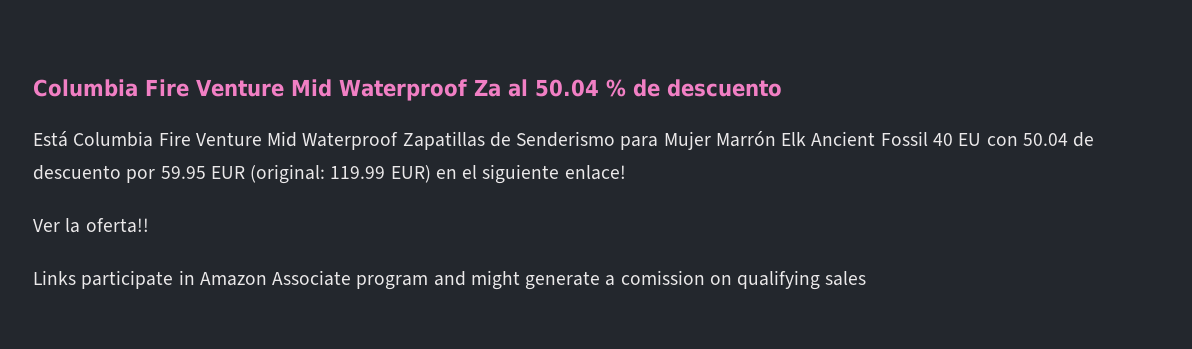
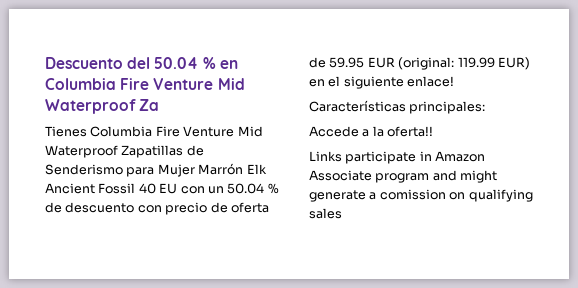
(33, 88) none -> [45,57,238,69] Descuento del 50.04 % en
[507,79,782,97] [33,131,68,147] al 50.04 % de descuento // Está -> [45,126,87,137] // Tienes
[1022,132,1095,147] [33,165,156,183] 50.04 de descuento por -> [207,183,279,194] [45,202,269,215] [309,57,326,68] un 50.04 % de descuento con precio de oferta de
[33,219,60,232] Ver -> [309,100,486,114] [309,126,370,137] Características principales: // Accede a

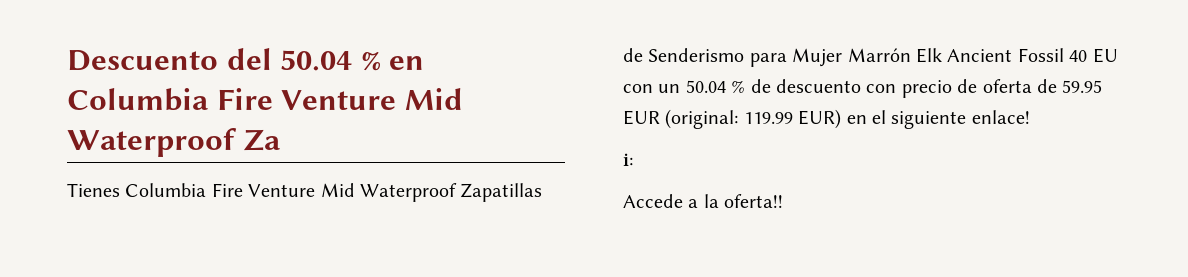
[309,100,486,114] Características principales: -> [623,153,633,166] ℹ:
[309,151,486,164] [309,170,498,183] [309,189,533,202] [309,208,342,219] // Links participate in Amazon Associate program and might generate a comission on qualifying sales -> (784, 201) none

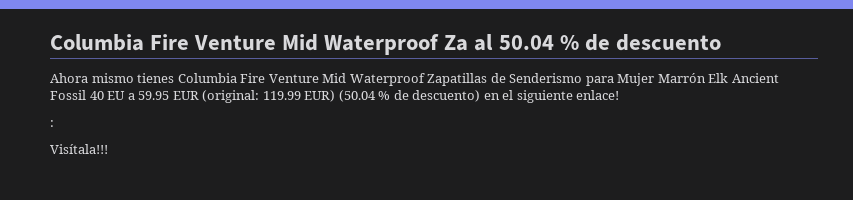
[67,48,425,71] Descuento del 50.04 % en -> (50, 42) none
[67,183,120,197] // Tienes -> [474,34,721,51] [50,73,175,83] al 50.04 % de descuento // Ahora mismo tienes
[623,79,1057,98] con un 50.04 % de descuento con precio de oferta de -> [127,93,135,100] a
(842, 119) none -> [338,90,481,102] (50.04 % de descuento)
[623,153,633,166] [623,194,784,208] ℹ: // Accede a la oferta!! -> [50,120,54,127] [50,144,108,154] : // Visítala!!!

